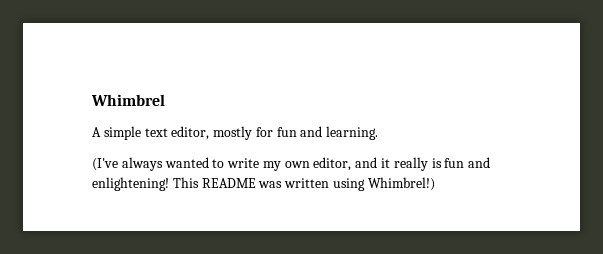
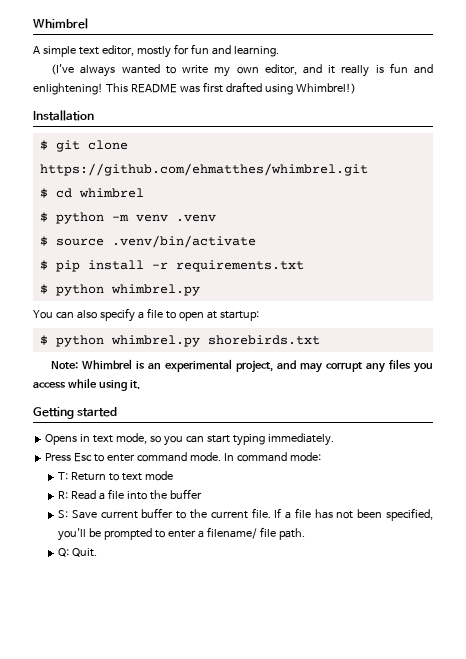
[284,178,330,188] written -> [202,82,262,93] first drafted
(435, 184) none -> [33,110,94,121] [39,140,128,152] [39,163,368,176] [39,188,144,198] [39,212,216,224] [39,235,256,248] [39,260,304,272] [39,284,200,296] [33,308,259,322] [39,335,320,347] [51,359,433,373] [33,378,140,391] [33,407,118,419] [45,433,334,446] [45,452,321,462] [58,471,173,481] [58,489,202,500] [58,508,433,521] [58,527,305,541] [58,548,98,557] // Installation // $ git clone https://github.com/ehmatthes/whimbrel.git // $ cd whimbrel // $ python -m venv .venv // $ source .venv/bin/activate // $ pip install -r requirements.txt // $ python whimbrel.py // You can also specify a file to open at startup: // $ python whimbrel.py shorebirds.txt // Note: Whimbrel is an experimental project, and may corrupt any files you access while using it. // Getting started // Opens in text mode, so you can start typing immediately. // Press Esc to enter command mode. In command mode: // T: Return to text mode // R: Read a file into the buffer // S: Save current buffer to the current file. If a file has not been specified, you'll be prompted to enter a filename/ file path. // Q: Quit.

